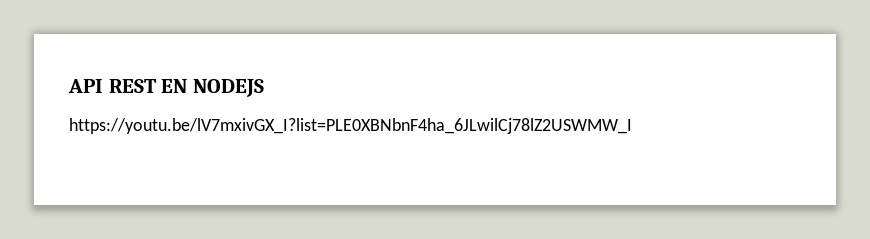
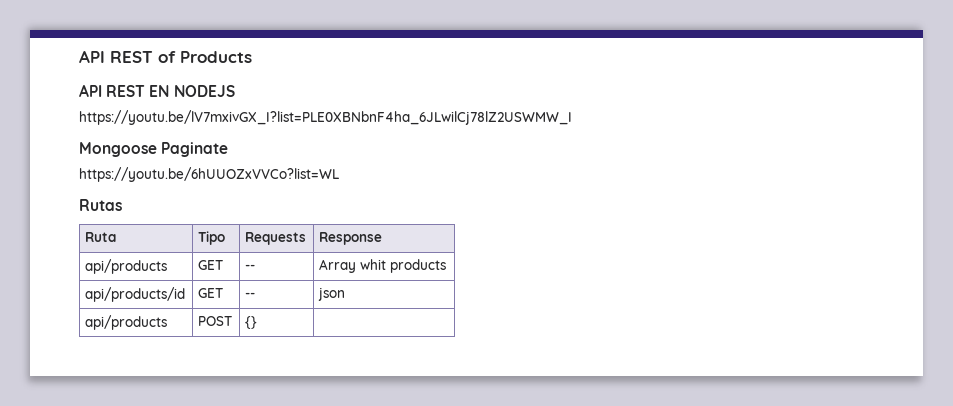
[68,79,157,93] API REST -> [79,50,252,63] [79,84,146,97] API REST of Products // API REST
(632, 126) none -> [79,142,229,157] [79,167,339,182] [79,199,122,211] [85,232,117,242] [198,231,226,245] [245,232,307,245] [319,232,383,245] [85,259,168,274] [198,260,224,270] [245,264,256,270] [319,259,447,273] [85,287,186,302] [198,288,224,298] [245,292,256,298] [318,287,346,301] [85,315,168,330] [198,316,233,326] [245,316,258,329] // Mongoose Paginate // https://youtu.be/6hUUOZxVVCo?list=WL // Rutas // Ruta | Tipo | Requests | Response // api/products | GET | -- | Array whit products // api/products/id | GET | -- | json // api/products | POST | {} |

